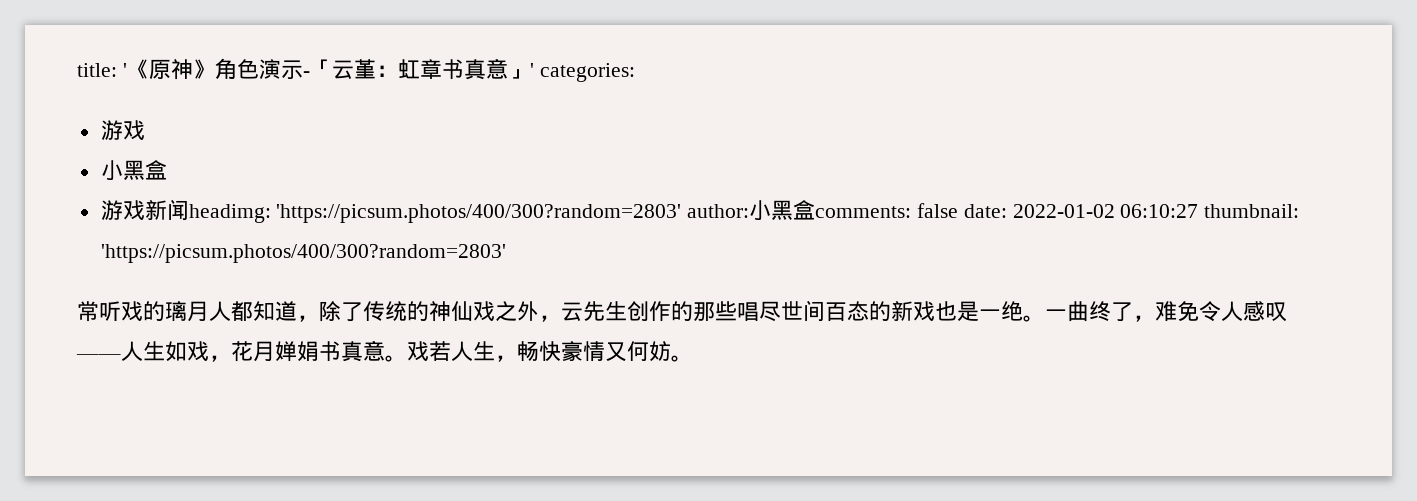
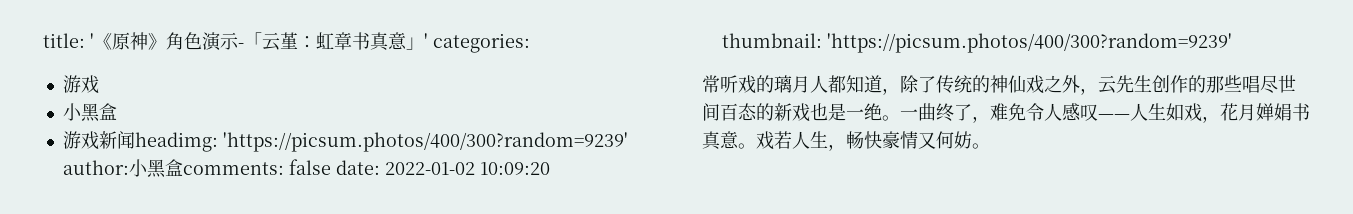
[276,204,682,223] 'https://picsum.photos/400/300?random=2803' -> [222,132,628,152] 'https://picsum.photos/400/300?random=9239'
[1120,204,1300,218] [100,244,506,263] 06:10:27 thumbnail: 'https://picsum.photos/400/300?random=2803' -> [479,162,550,175] [721,33,1232,53] 10:09:20 thumbnail: 'https://picsum.photos/400/300?random=9239'

